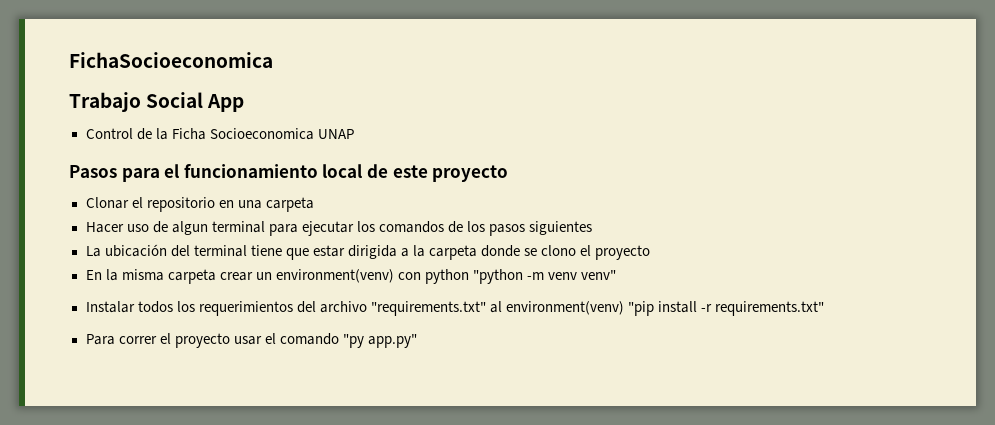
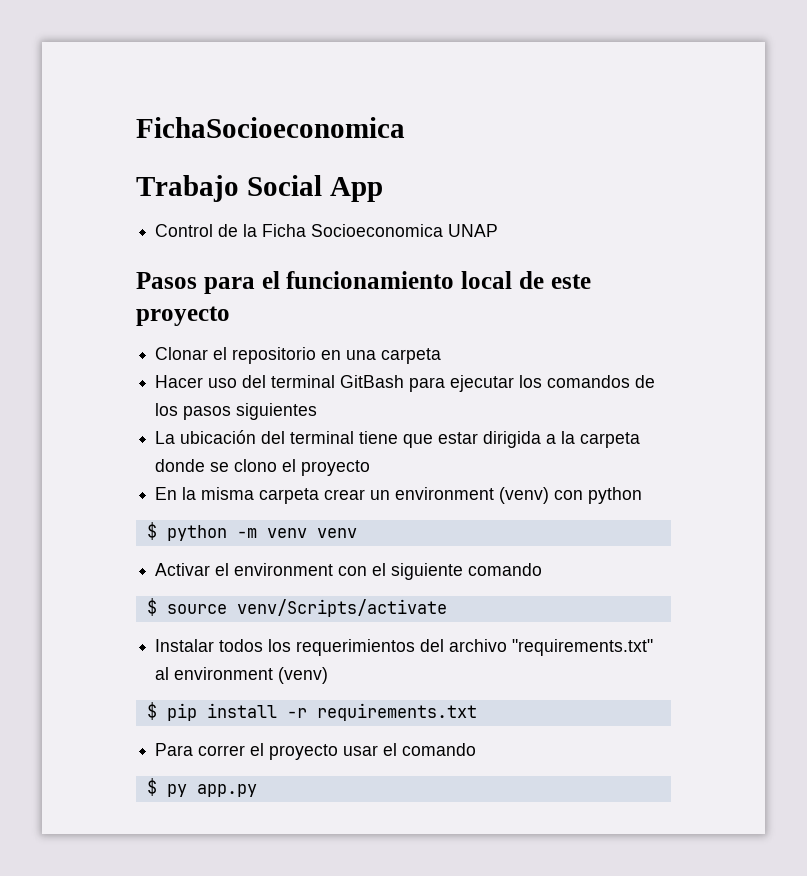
[152,221,265,235] de algun terminal -> [242,375,405,388] del terminal GitBash
[275,269,394,283] environment(venv) -> [395,487,550,504] environment (venv)
[472,269,617,284] "python -m venv venv" -> [146,522,357,541] [155,563,543,580] [146,598,447,617] // $ python -m venv venv // Activar el environment con el siguiente comando // $ source venv/Scripts/activate
[505,301,654,316] environment(venv) "pip -> [174,667,329,684] [146,702,197,721] environment (venv) // $ pip
[715,301,825,316] requirements.txt" -> [316,703,477,721] requirements.txt
[342,334,417,348] "py app.py" -> [146,778,257,797] // $ py app.py

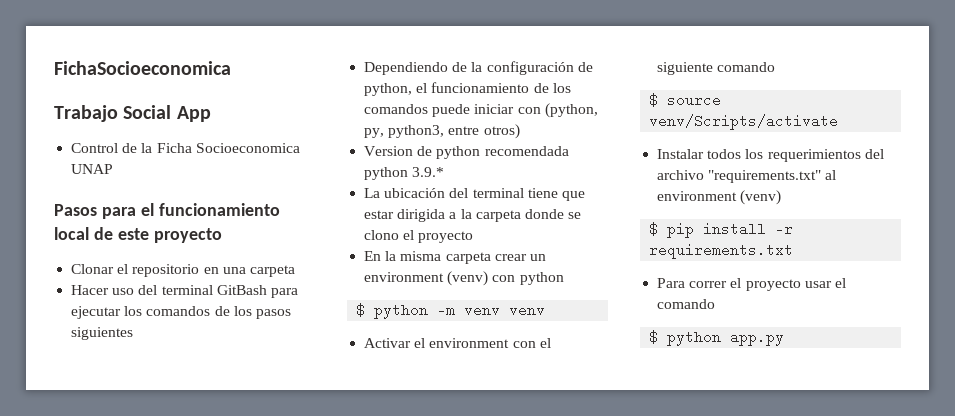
(318, 411) none -> [364,61,593,75] [364,82,571,96] [364,103,598,118] [364,124,520,139] [364,146,569,159] [364,167,445,180] // Dependiendo de la configuración de python, el funcionamiento de los comandos puede iniciar con (python, py, python3, entre otros) // Version de python recomendada python 3.9.*
[166,784,187,797] py -> [667,332,722,346] python

